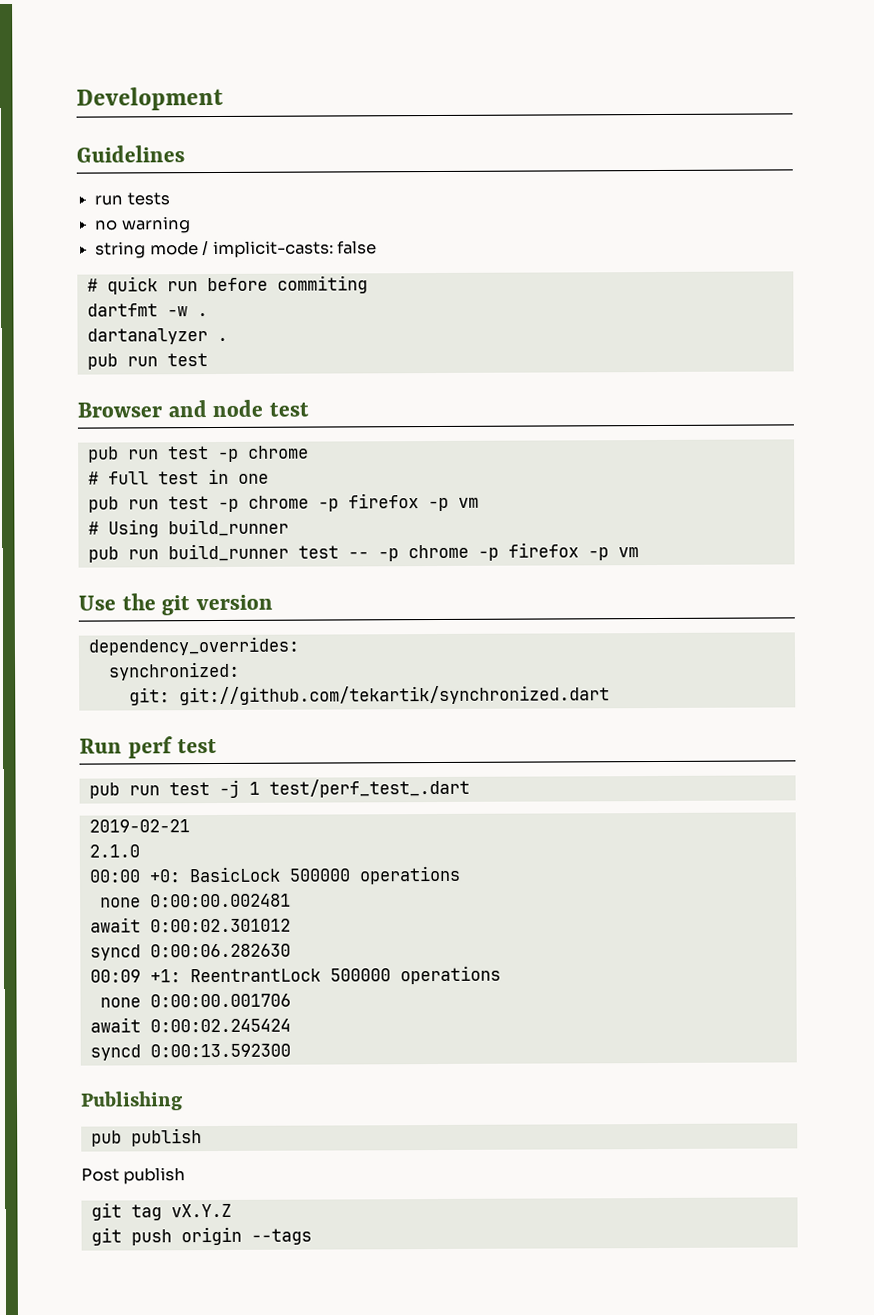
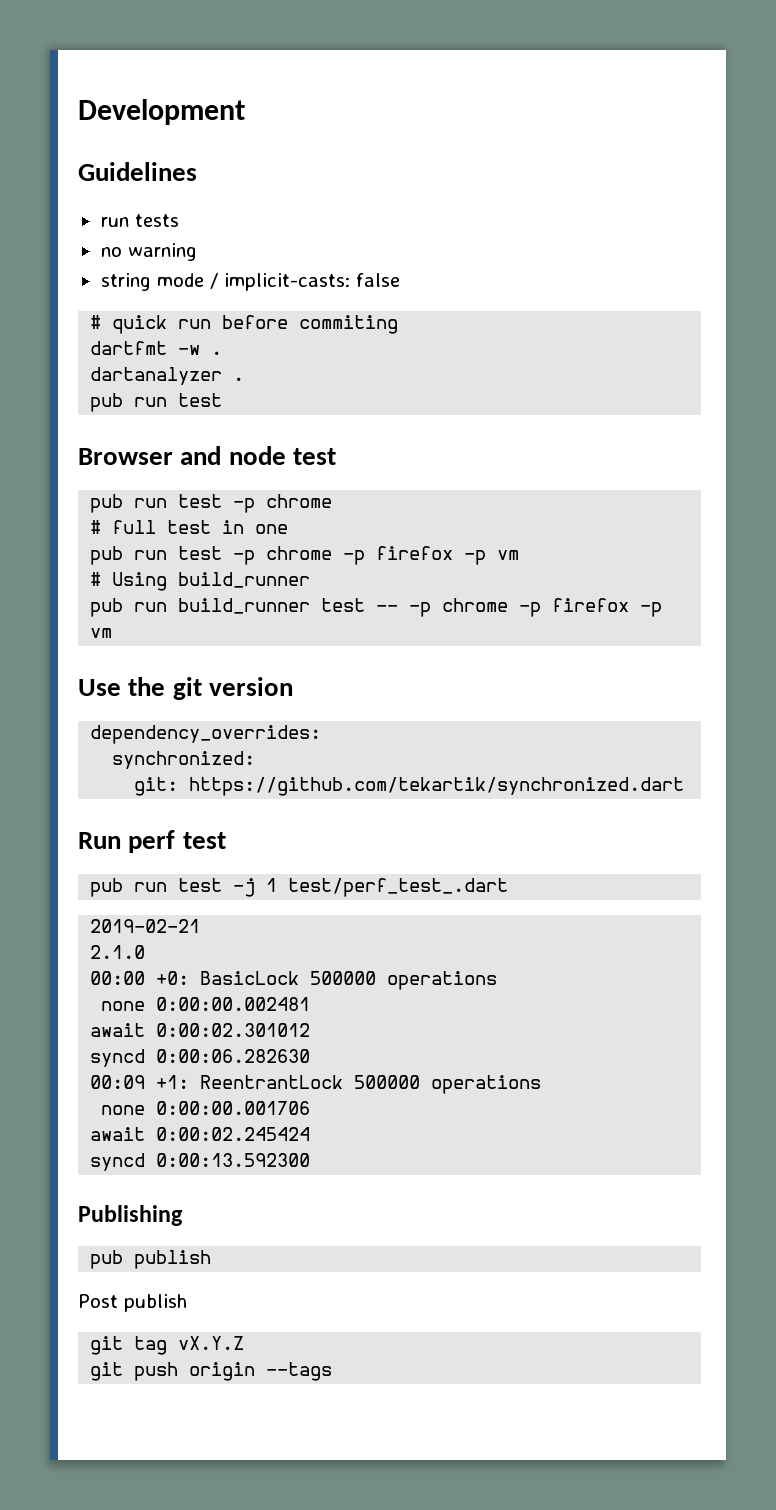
[178,685,610,706] git://github.com/tekartik/synchronized.dart -> [189,777,685,796] https://github.com/tekartik/synchronized.dart

